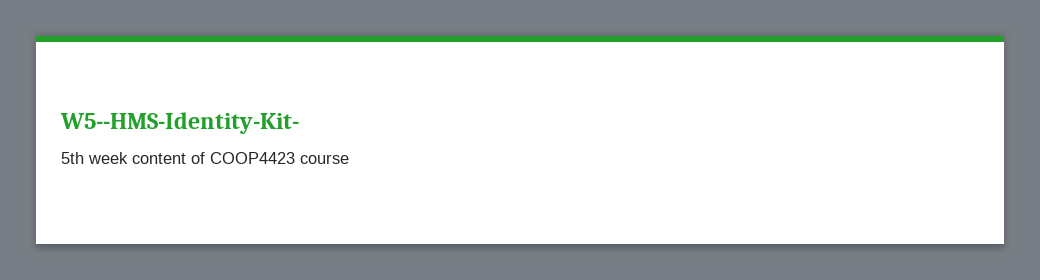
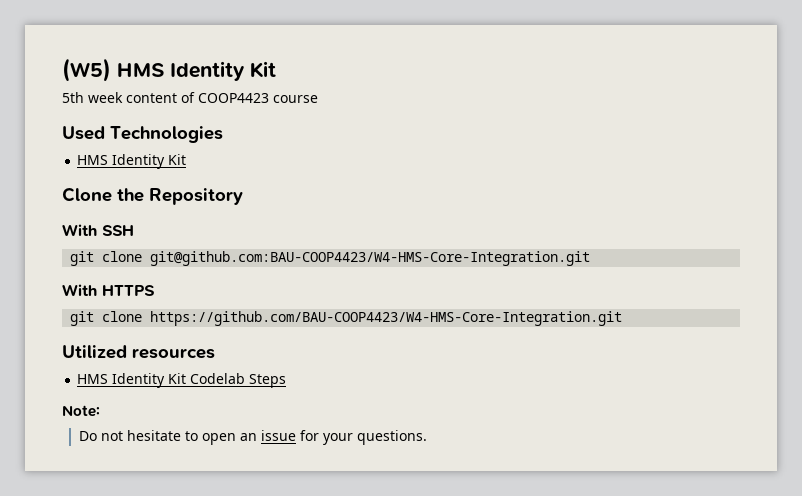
[60,112,299,134] W5--HMS-Identity-Kit- -> [62,58,276,82] (W5) HMS Identity Kit
(349, 159) none -> [62,126,223,143] [77,154,187,169] [62,187,243,205] [62,224,134,236] [70,251,591,266] [62,284,155,296] [70,311,623,326] [62,345,215,359] [77,373,287,388] [62,405,100,417] [79,430,428,445] // Used Technologies // HMS Identity Kit // Clone the Repository // With SSH // git clone git@github.com:BAU-COOP4423/W4-HMS-Core-Integration.git // With HTTPS // git clone https://github.com/BAU-COOP4423/W4-HMS-Core-Integration.git // Utilized resources // HMS Identity Kit Codelab Steps // Note: // Do not hesitate to open an issue for your questions.

